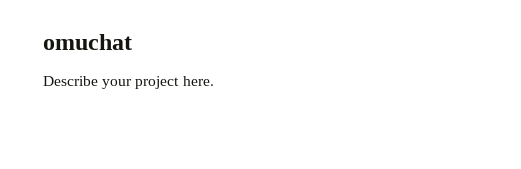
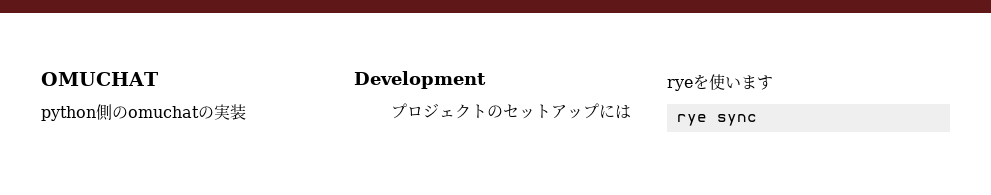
[43,34,132,50] [43,76,214,89] omuchat // Describe your project here. -> [41,72,158,86] [41,104,246,121] [354,71,486,89] [390,103,631,119] [667,74,773,91] [676,114,757,126] OMUCHAT // python側のomuchatの実装 // Development // プロジェクトのセットアップにはryeを使います // rye sync

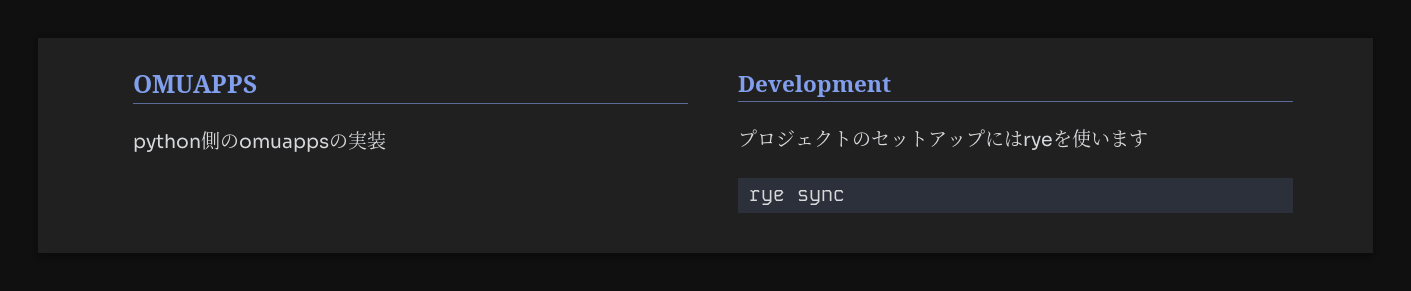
[41,72,158,86] OMUCHAT -> [133,75,257,93] OMUAPPS
[128,106,199,118] omuchat -> [239,137,329,152] omuapps

